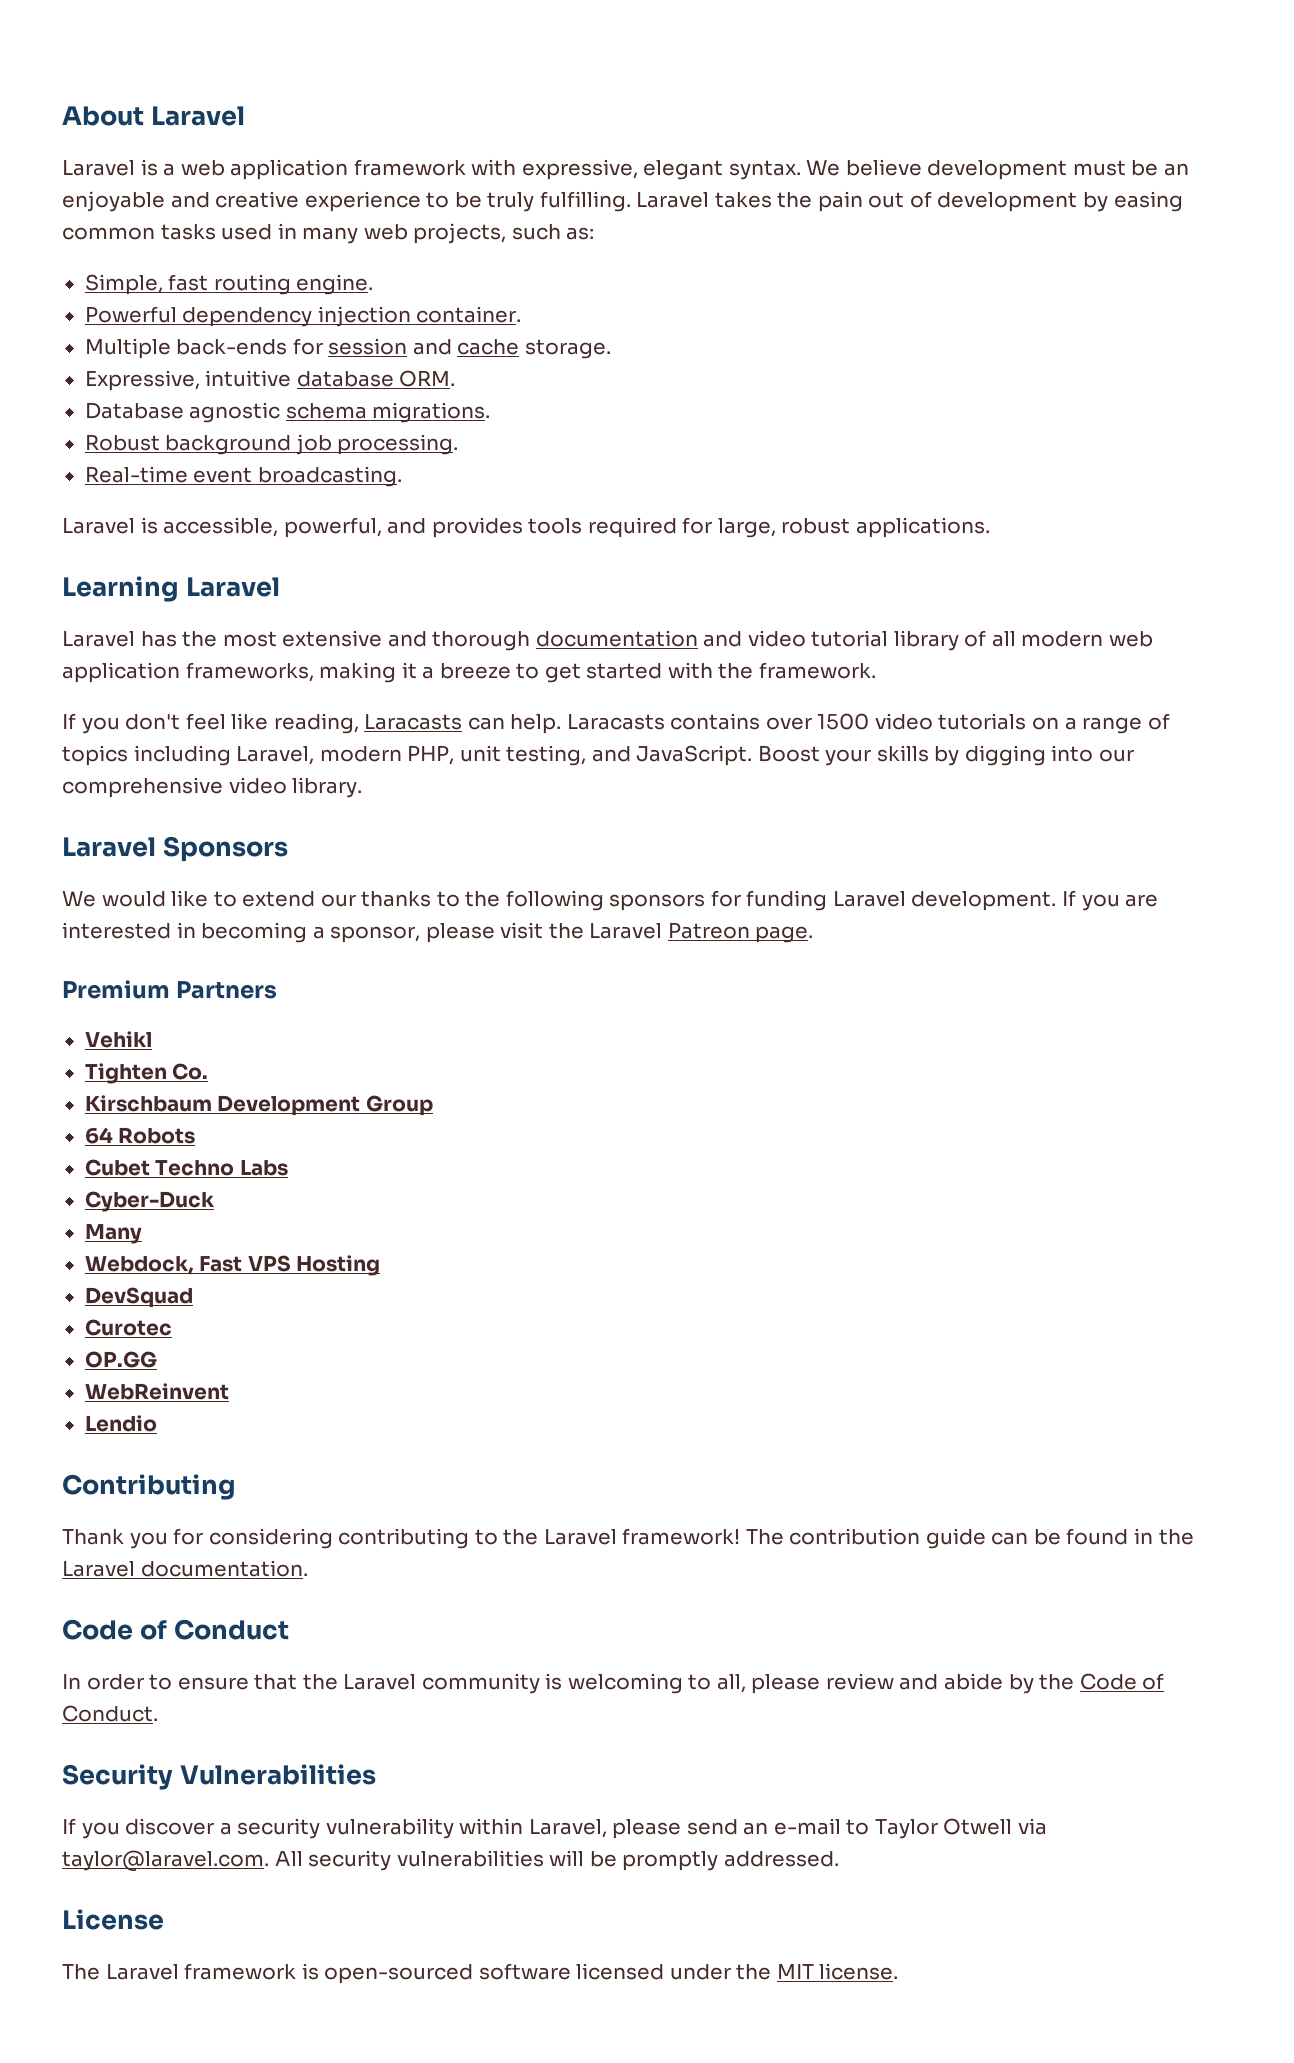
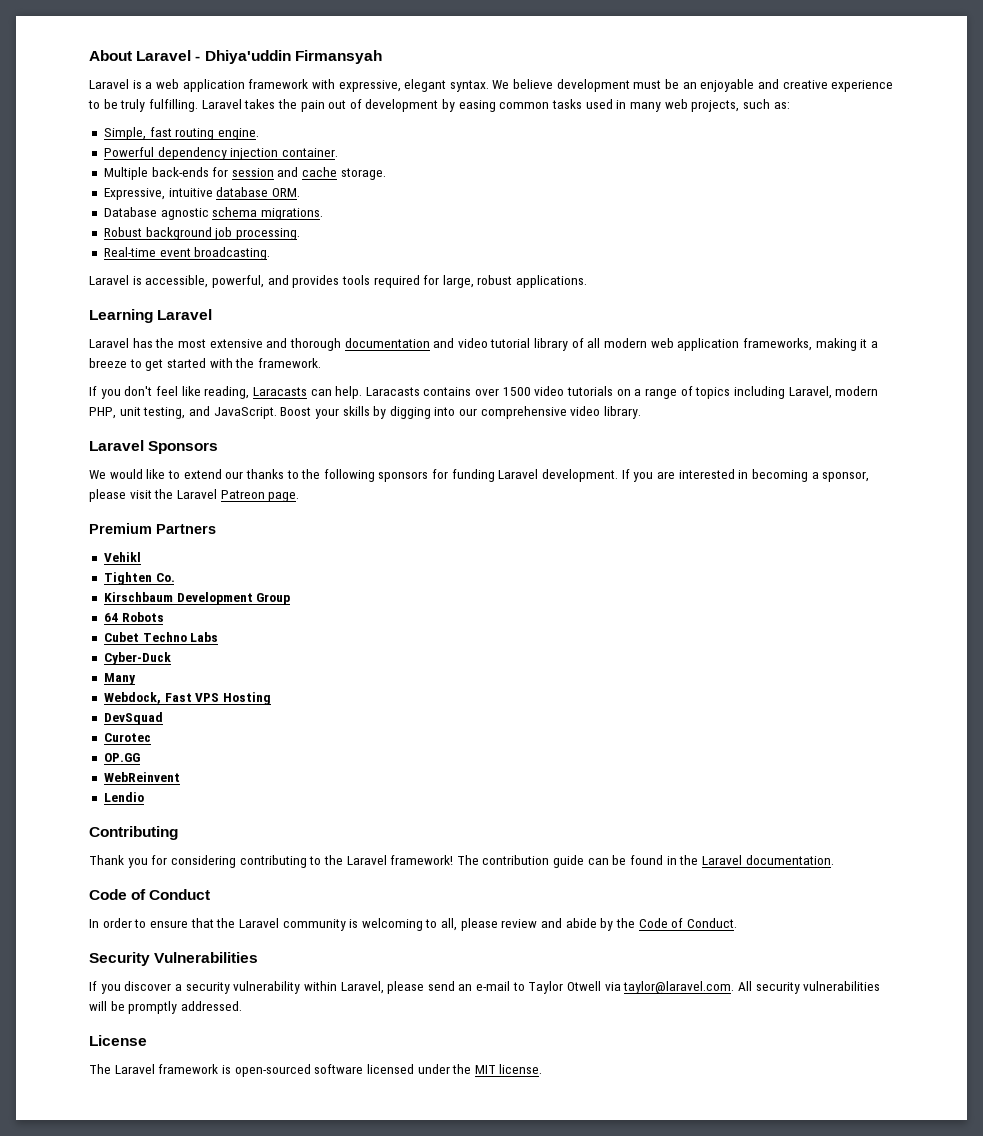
(245, 116) none -> [195,50,382,64] - Dhiya'uddin Firmansyah

